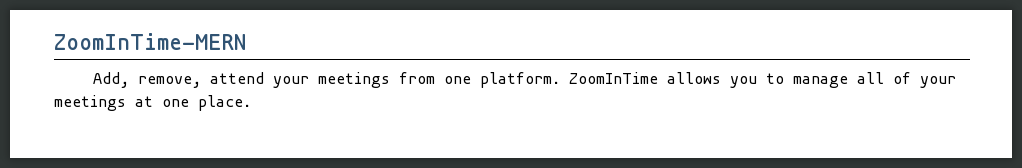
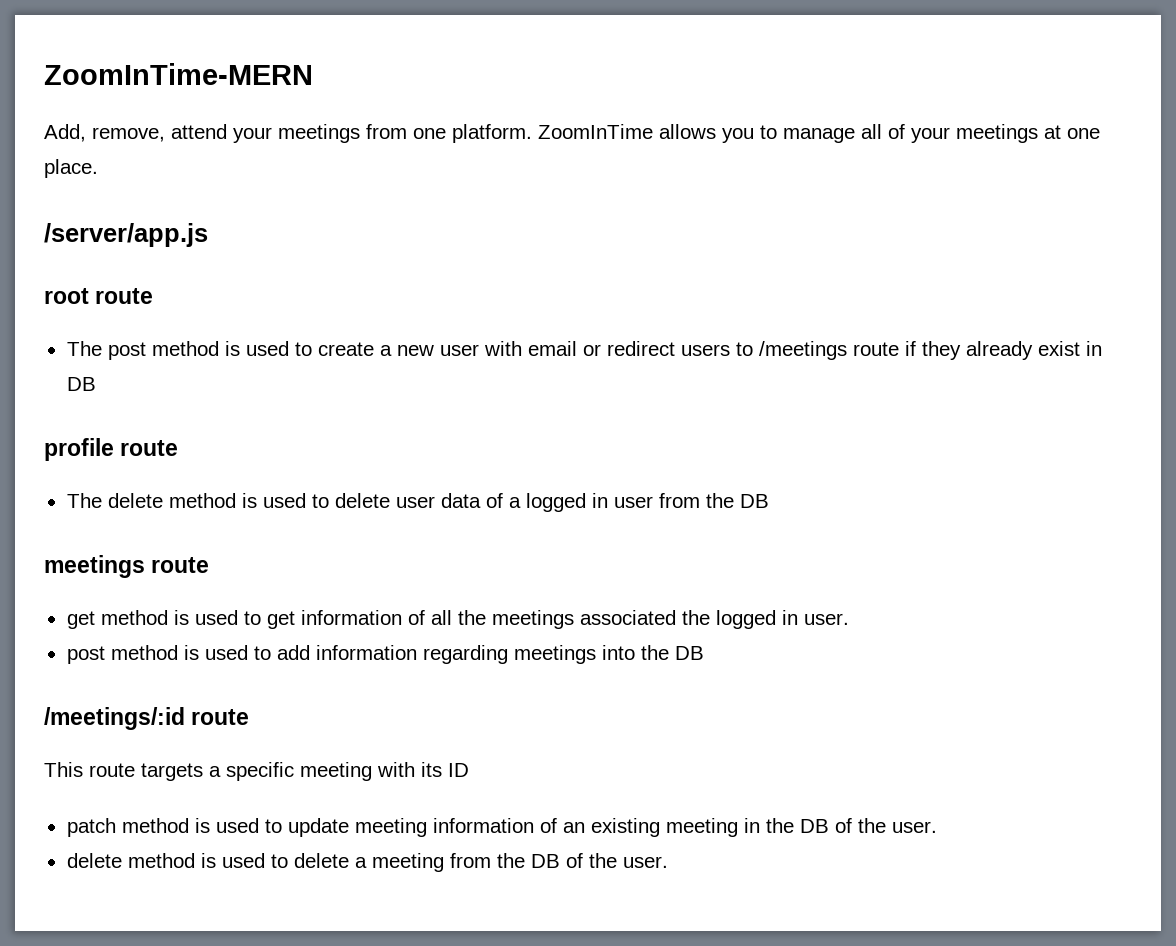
(251, 103) none -> [44,223,208,247] [44,288,154,304] [66,341,1102,360] [66,377,96,391] [44,438,179,461] [66,493,769,512] [44,555,210,578] [66,610,849,629] [66,645,704,664] [44,707,250,730] [44,762,469,781] [66,818,937,837] [66,853,668,872] // /server/app.js // root route // The post method is used to create a new user with email or redirect users to /meetings route if they already exist in DB // profile route // The delete method is used to delete user data of a logged in user from the DB // meetings route // get method is used to get information of all the meetings associated the logged in user. // post method is used to add information regarding meetings into the DB // /meetings/:id route // This route targets a specific meeting with its ID // patch method is used to update meeting information of an existing meeting in the DB of the user. // delete method is used to delete a meeting from the DB of the user.

